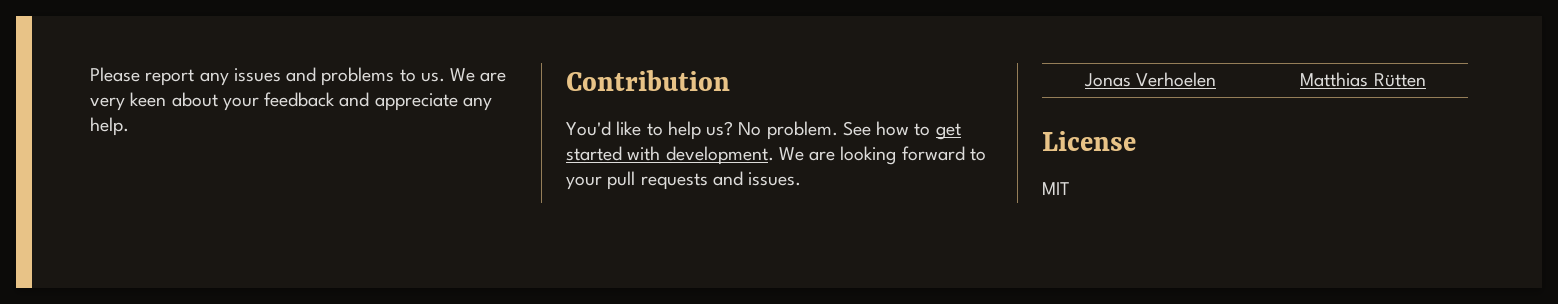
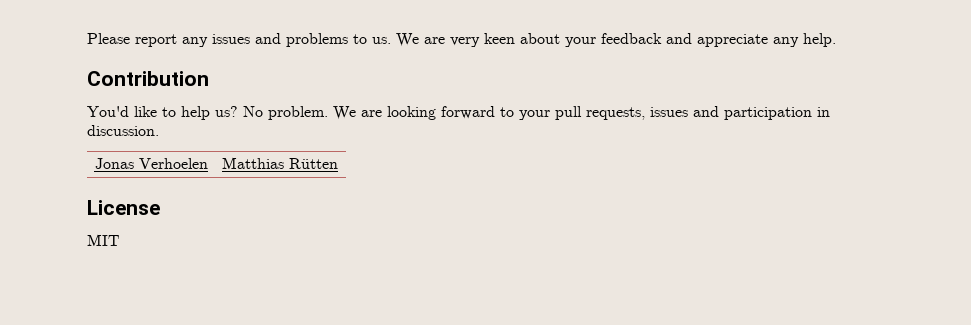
[842,121,961,140] [566,146,774,165] See how to get started with development. -> (328, 113) none
[640,171,802,190] requests and issues. -> [586,106,830,120] [87,125,159,136] requests, issues and participation in discussion.

